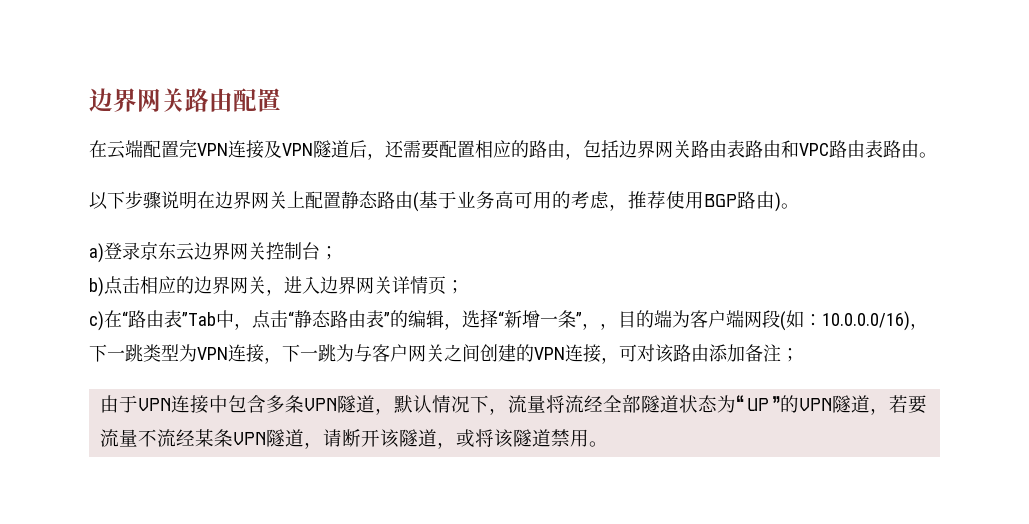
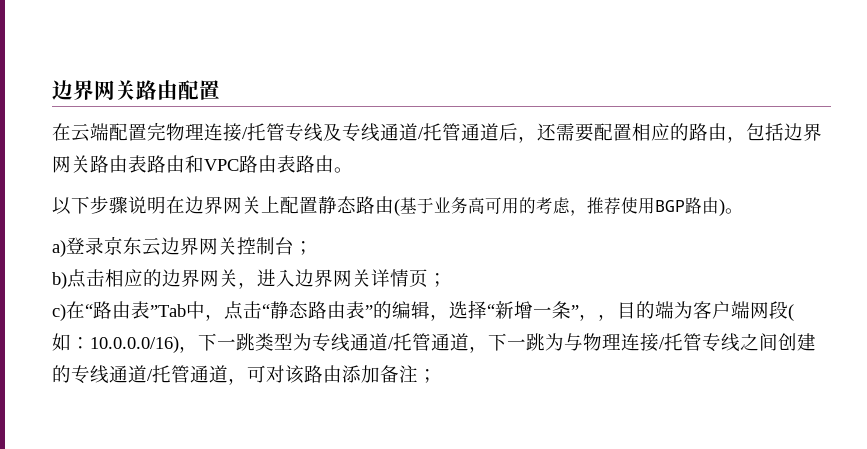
[197,140,332,159] VPN连接及VPN隧 -> [166,123,480,142] 物理连接/托管专线及专线通道/托管通
[197,344,601,364] VPN连接，下一跳为与客户网关之间创建的VPN连接 -> [312,333,816,353] [52,365,228,384] 专线通道/托管通道，下一跳为与物理连接/托管专线之间创建的专线通道/托管通道
[99,395,927,415] [99,429,608,449] // 由于VPN连接中包含多条VPN隧道，默认情况下，流量将流经全部隧道状态为“UP”的VPN隧道，若要流量不流经某条VPN隧道，请断开该隧道，或将该隧道禁用。 -> (437, 376) none

